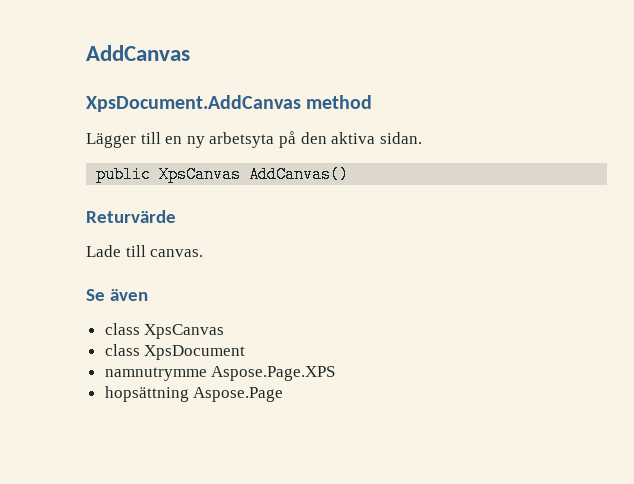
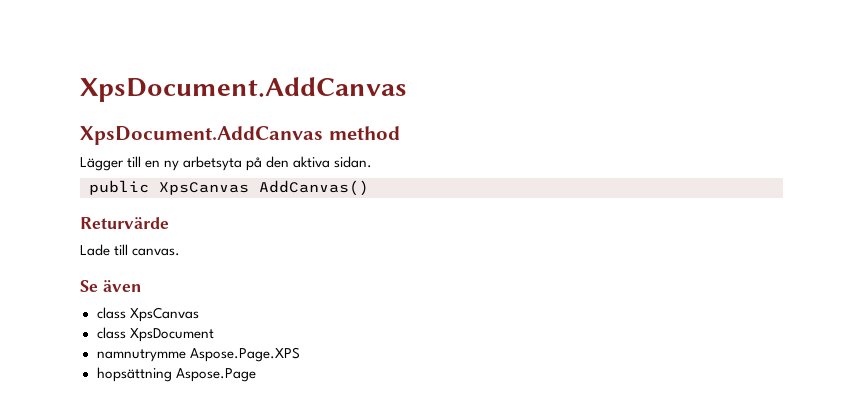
[86,45,190,61] AddCanvas -> [80,77,407,102] XpsDocument.AddCanvas

